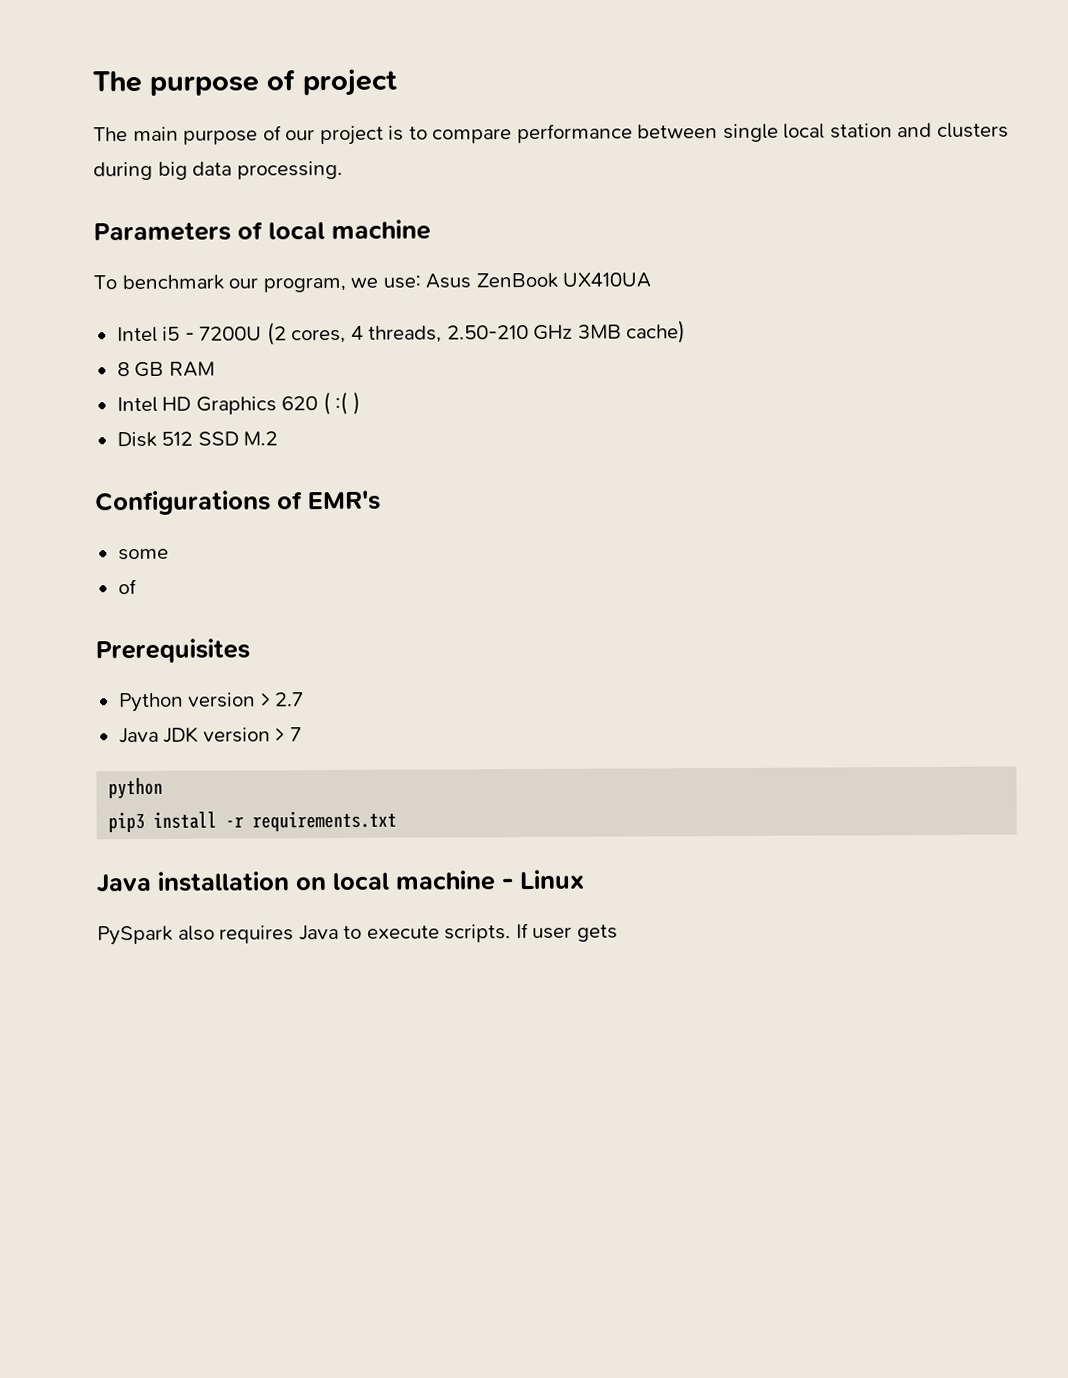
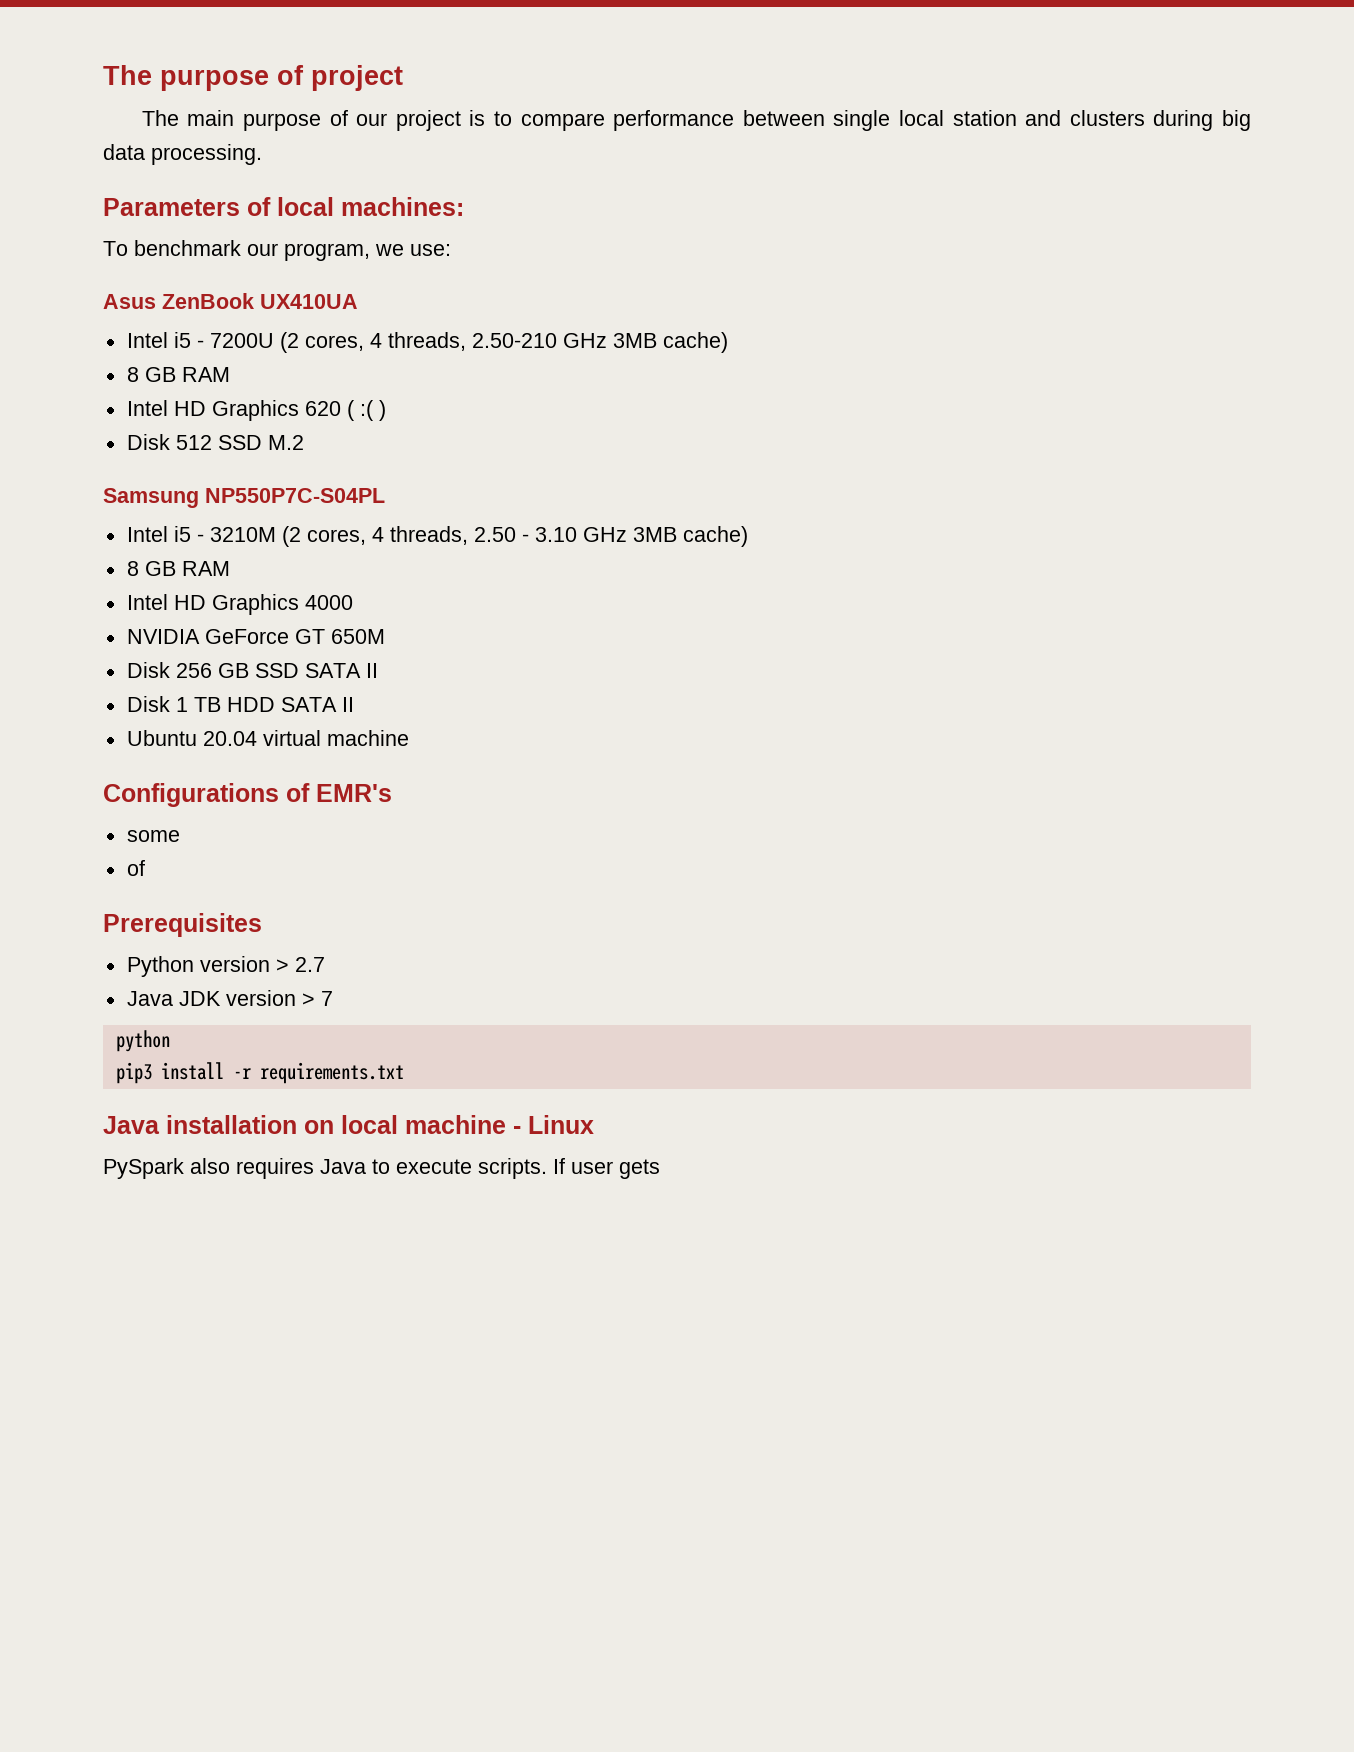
[331,219,431,241] machine -> [341,197,464,216] machines:
(421, 282) none -> (451, 250) //
(279, 438) none -> [103,488,385,508] [126,526,748,547] [126,561,230,576] [126,594,353,615] [126,629,385,644] [126,662,378,678] [126,696,354,712] [126,730,409,746] // Samsung NP550P7C-S04PL // Intel i5 - 3210M (2 cores, 4 threads, 2.50 - 3.10 GHz 3MB cache) // 8 GB RAM // Intel HD Graphics 4000 // NVIDIA GeForce GT 650M // Disk 256 GB SSD SATA II // Disk 1 TB HDD SATA II // Ubuntu 20.04 virtual machine

